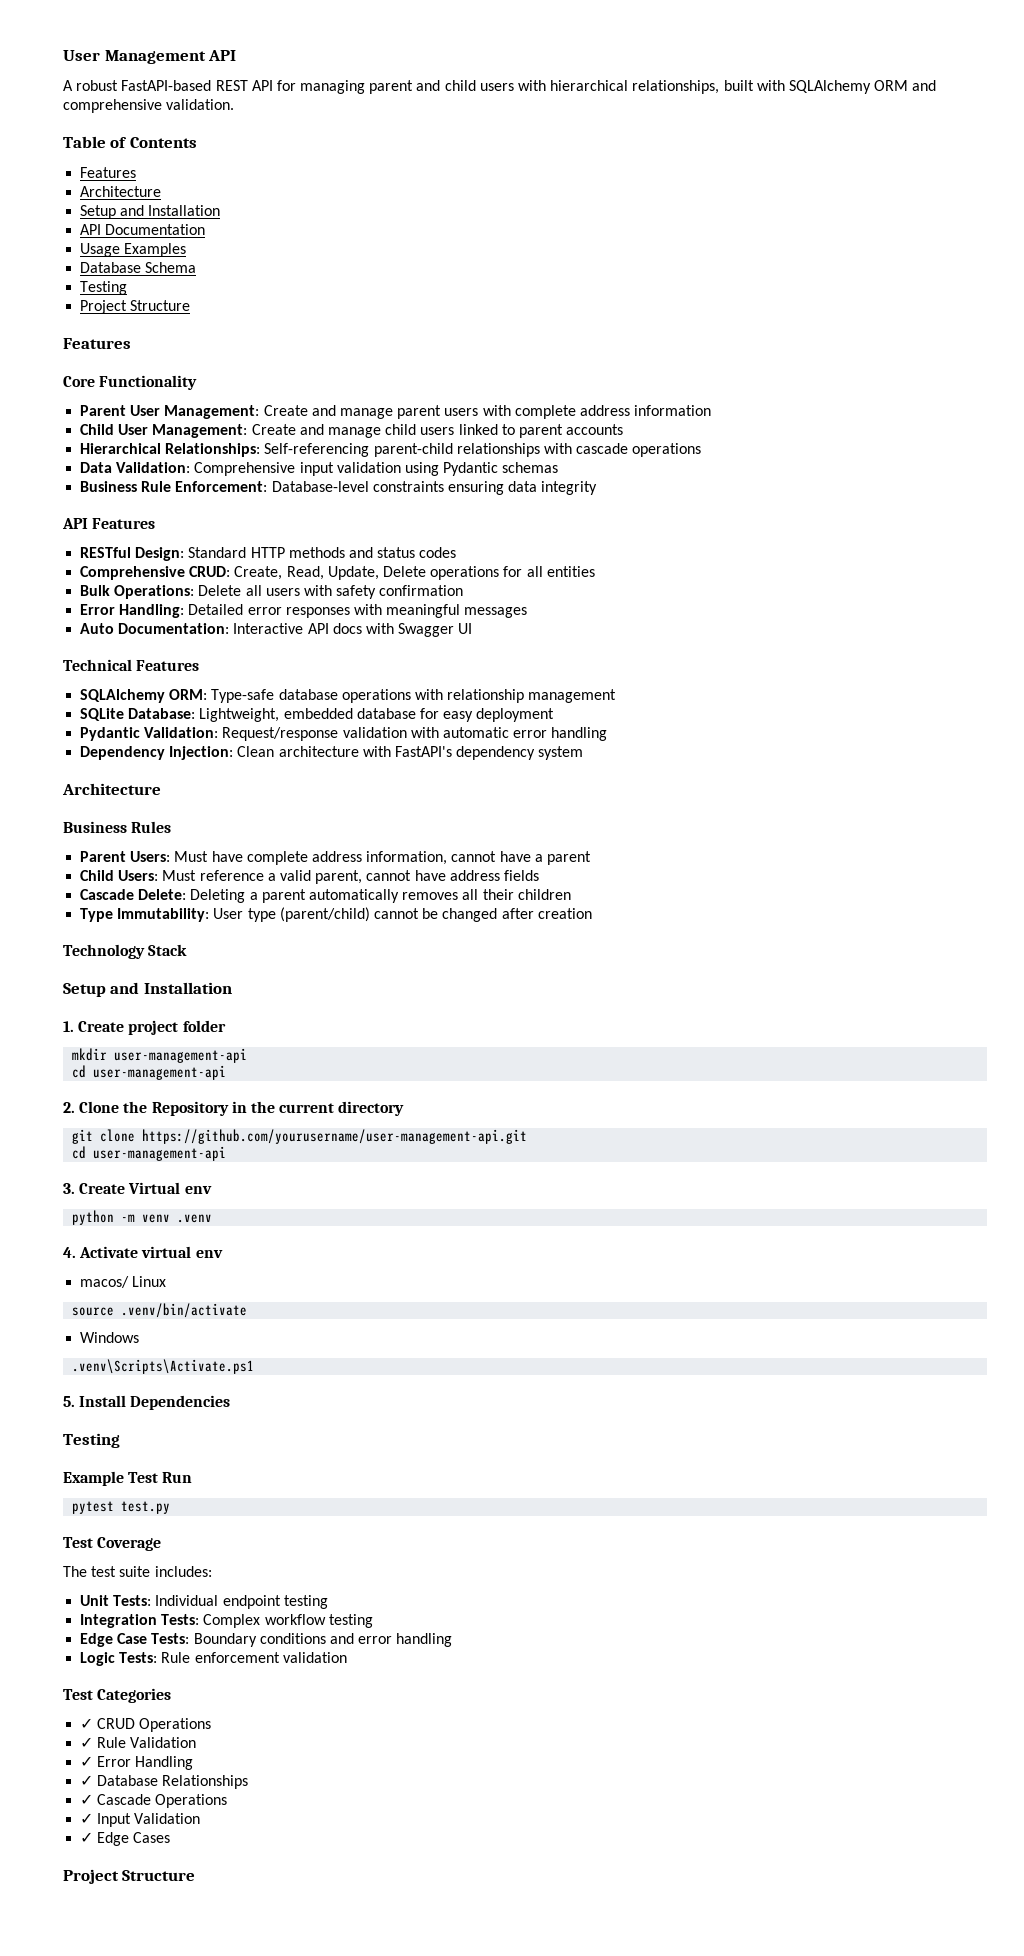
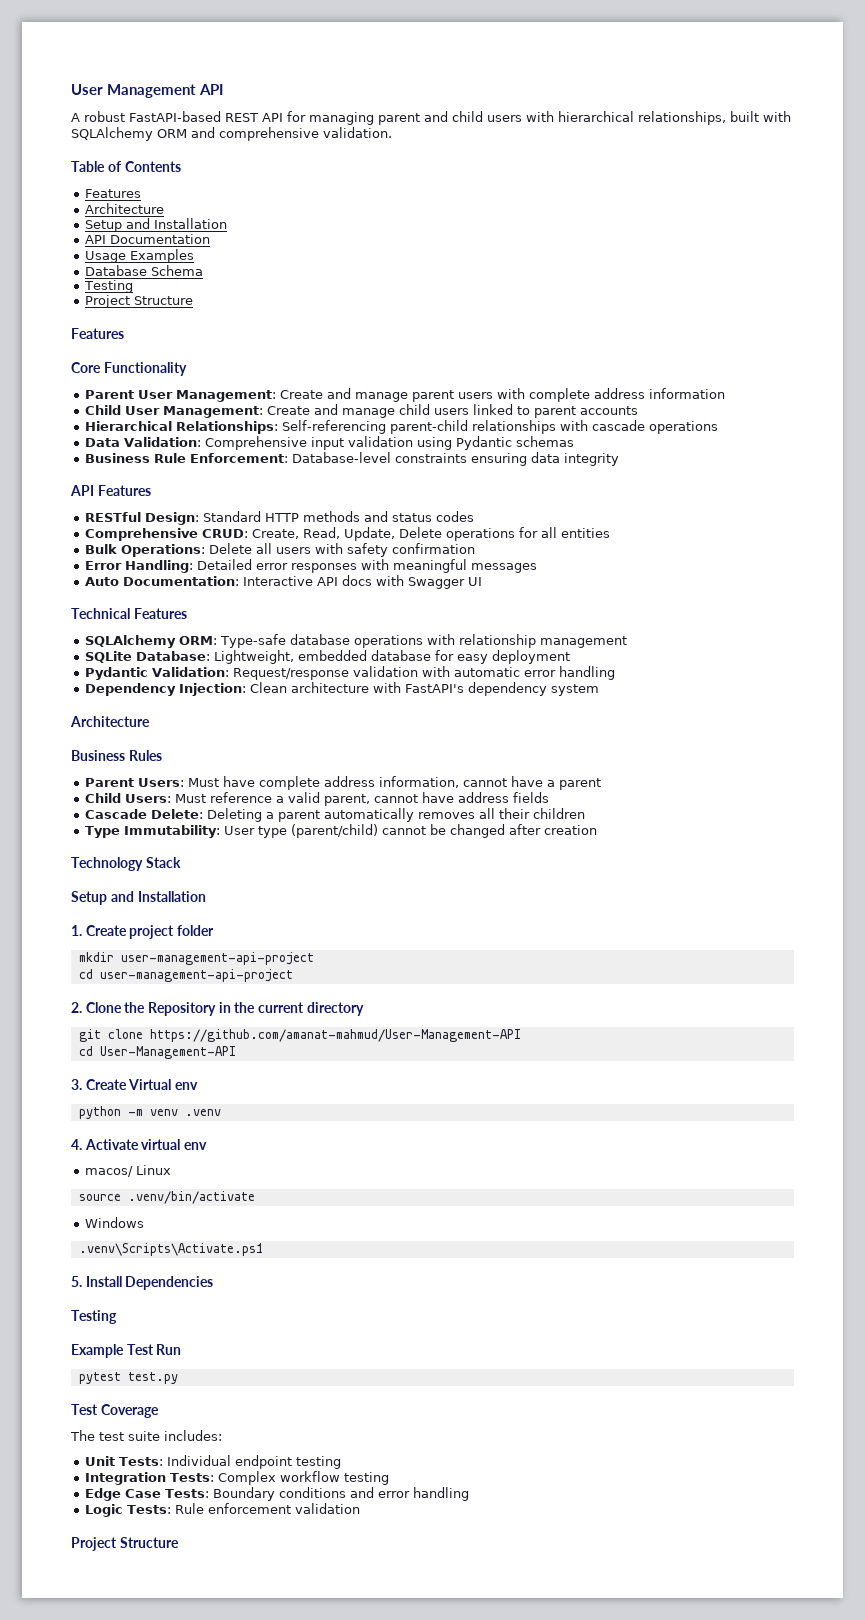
[114,1048,248,1063] [72,1065,227,1080] user-management-api // cd user-management-api -> [120,952,314,965] [78,969,293,982] user-management-api-project // cd user-management-api-project
[142,1129,528,1144] [72,1146,227,1161] https://github.com/yourusername/user-management-api.git // cd user-management-api -> [149,1029,521,1042] [78,1046,236,1059] https://github.com/amanat-mahmud/User-Management-API // cd User-Management-API
[63,1688,172,1703] [80,1718,212,1732] [80,1737,197,1748] [80,1756,194,1770] [80,1775,249,1789] [80,1794,228,1808] [80,1813,201,1827] [80,1832,171,1846] // Test Categories // ✓ CRUD Operations // ✓ Rule Validation // ✓ Error Handling // ✓ Database Relationships // ✓ Cascade Operations // ✓ Input Validation // ✓ Edge Cases -> (360, 1508) none

